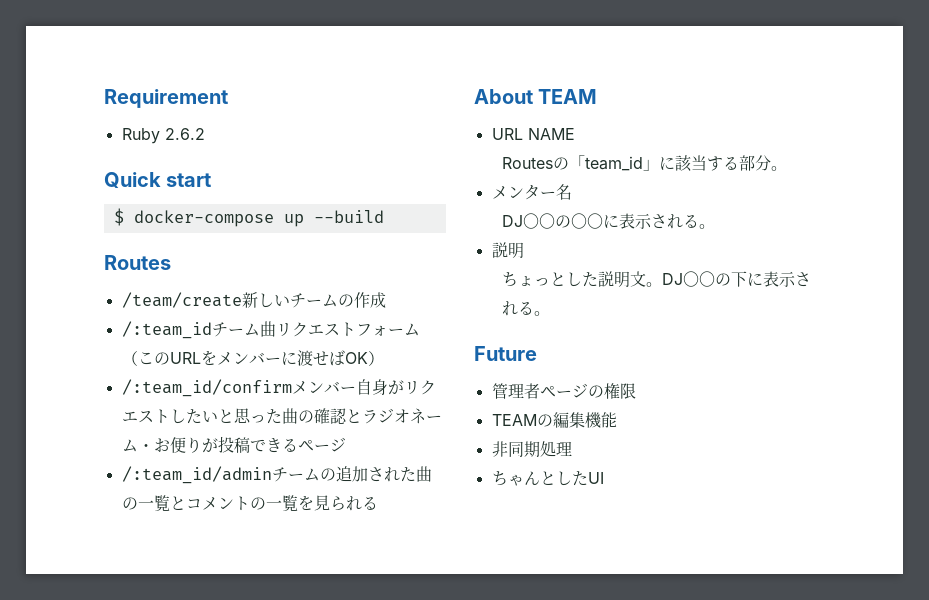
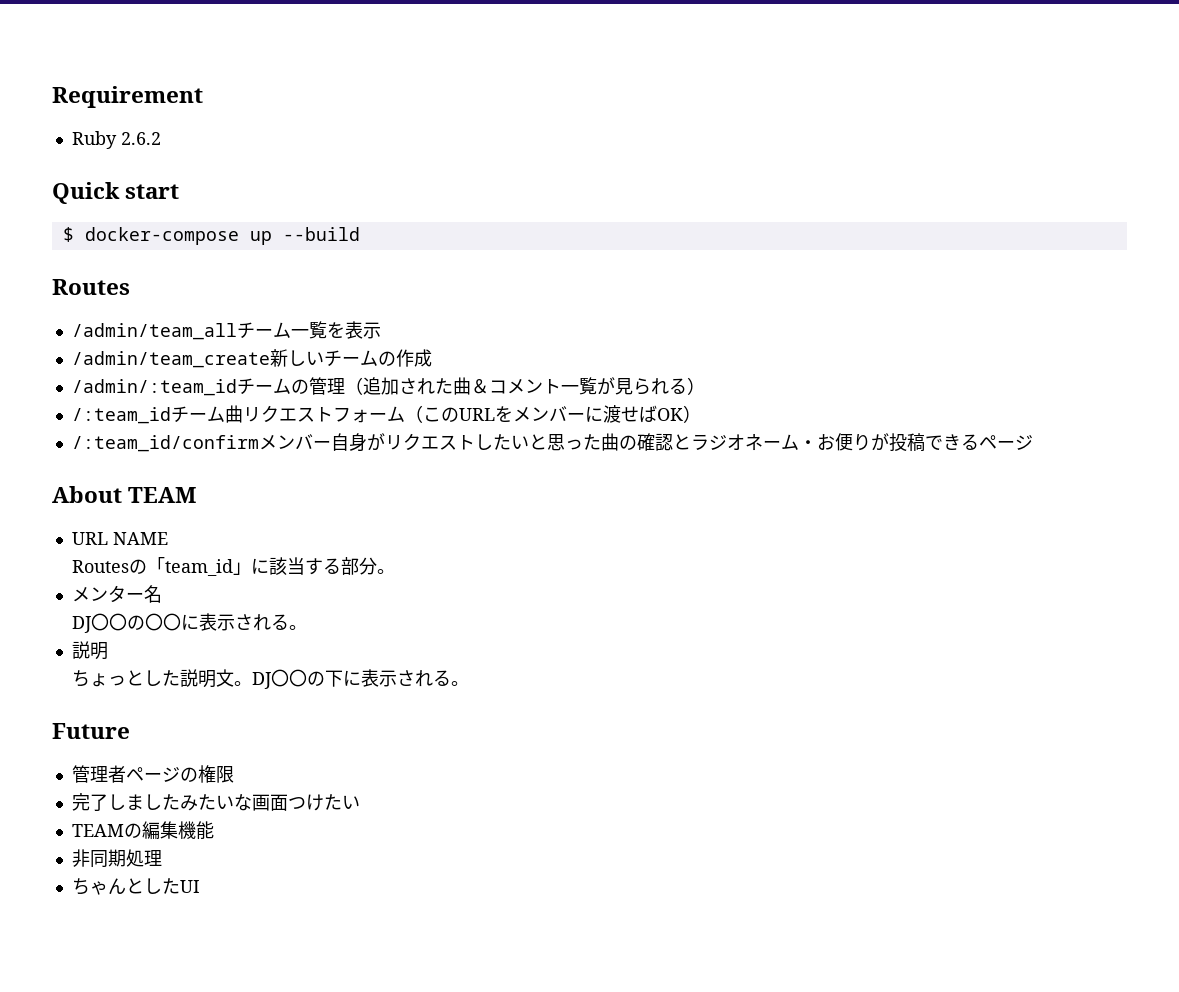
[121,292,242,308] /team/create -> [71,321,381,340] [71,351,270,368] /admin/team_allチーム一覧を表示 // /admin/team_create
(386, 300) none -> [71,377,705,396] // /admin/:team_idチームの管理（追加された曲＆コメント一覧が見られる）
[121,466,432,484] [121,495,378,512] // /:team_id/adminチームの追加された曲の一覧とコメントの一覧を見られる -> (1033, 442) none
(636, 391) none -> [71,793,360,811] // 完了しましたみたいな画面つけたい

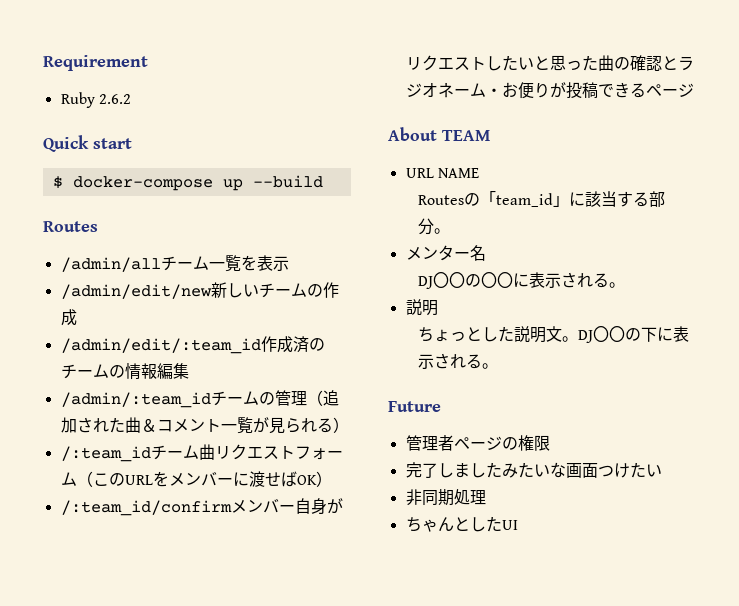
[71,323,237,340] /admin/team_all -> [60,257,161,272] /admin/all
[71,351,270,368] /admin/team_create -> [60,284,212,299] /admin/edit/new
(432, 358) none -> [60,336,325,354] [60,363,189,380] // /admin/edit/:team_id作成済のチームの情報編集
[71,821,214,840] // TEAMの編集機能 -> (662, 470) none

